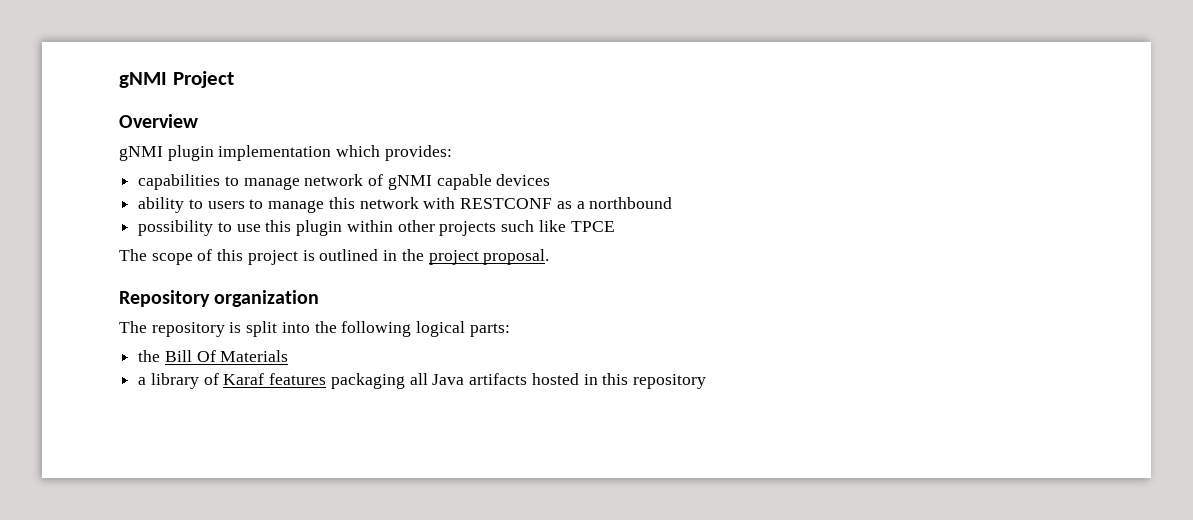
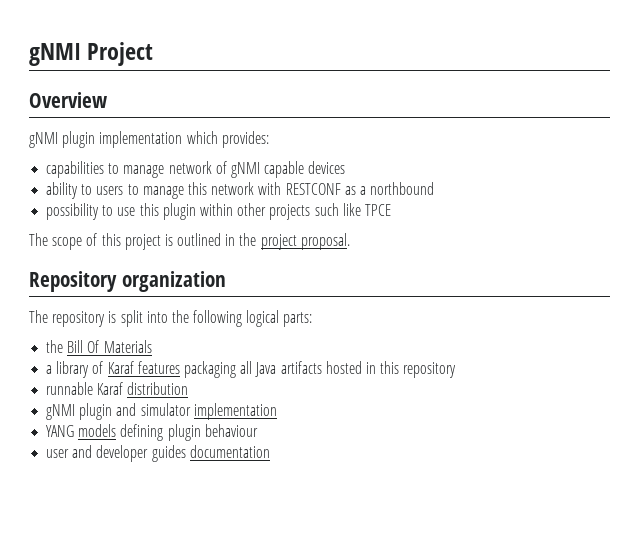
(706, 381) none -> [46,382,189,395] [46,403,277,420] [46,424,258,441] [46,445,270,462] // runnable Karaf distribution // gNMI plugin and simulator implementation // YANG models defining plugin behaviour // user and developer guides documentation

